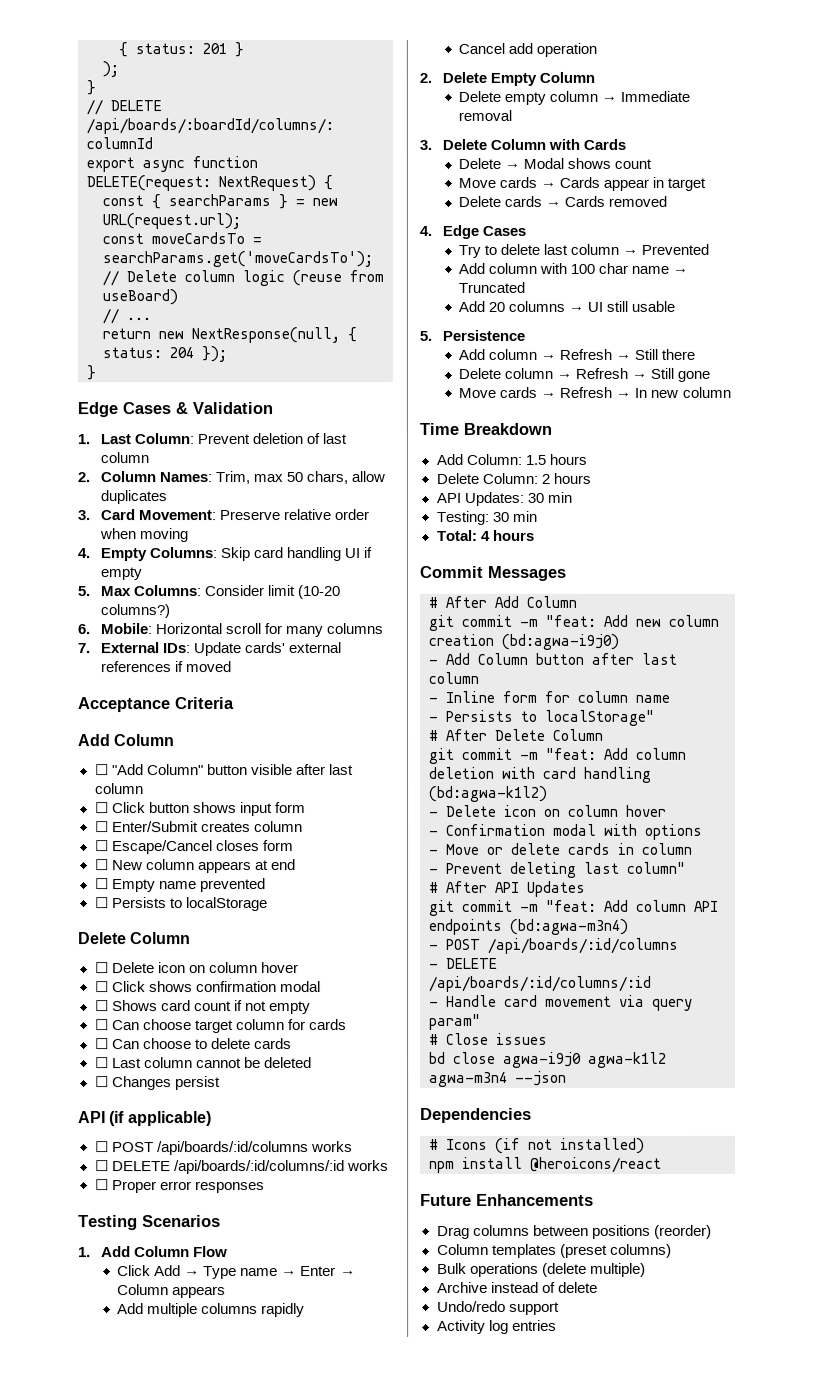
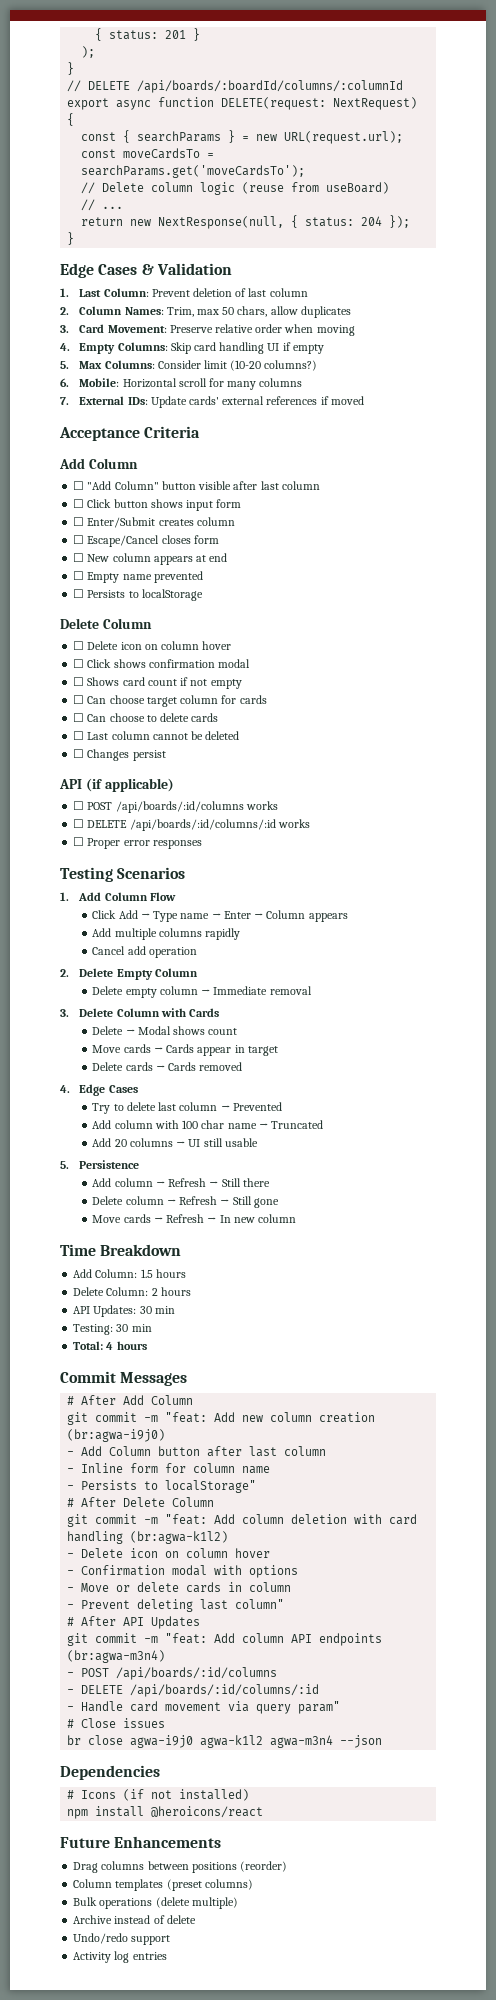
[501,633,619,650] (bd:agwa-i9j0) -> [67,1429,166,1442] (br:agwa-i9j0)
[429,785,548,802] (bd:agwa-k1l2) -> [130,1531,229,1544] (br:agwa-k1l2)
[510,918,629,935] (bd:agwa-m3n4) -> [67,1650,166,1663] (br:agwa-m3n4)
[429,1051,446,1064] bd -> [67,1735,82,1745] br

